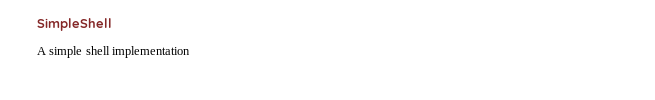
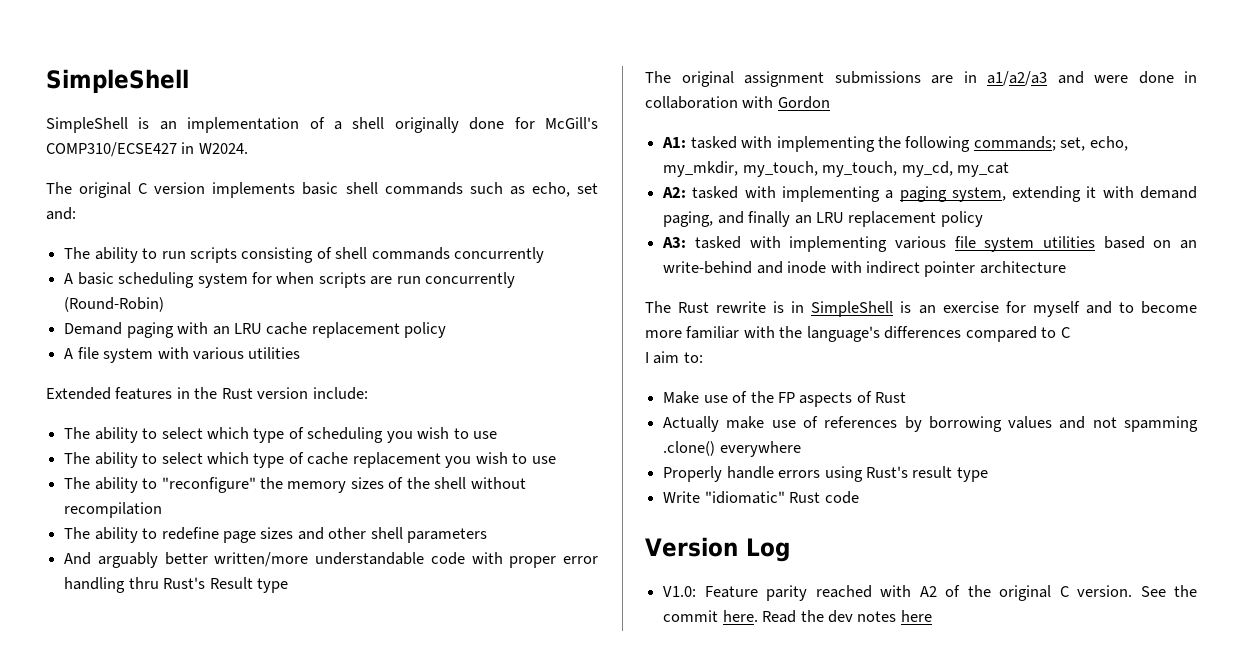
[37,46,191,58] A simple shell implementation -> [46,117,598,133] [46,142,248,157] [46,182,598,198] [46,207,76,220] [64,247,545,263] [64,272,516,288] [64,297,165,312] [64,322,447,338] [64,347,301,363] [46,387,368,400] [64,427,498,443] [64,452,556,468] [64,477,526,493] [64,502,163,518] [64,527,488,543] [64,552,598,568] [64,577,288,593] [645,71,1197,87] [645,96,830,109] [662,136,1128,152] [663,161,1009,177] [662,186,1198,202] [663,211,983,227] [662,236,1197,252] [663,261,1066,277] [645,301,1198,317] [645,326,1070,342] [645,351,703,364] [663,391,907,407] [663,416,1199,432] [663,441,801,457] [663,466,988,482] [663,491,859,504] [645,537,790,562] [663,585,1197,601] [663,610,932,623] SimpleShell is an implementation of a shell originally done for McGill's COMP310/ECSE427 in W2024. // The original C version implements basic shell commands such as echo, set and: // The ability to run scripts consisting of shell commands concurrently // A basic scheduling system for when scripts are run concurrently (Round-Robin) // Demand paging with an LRU cache replacement policy // A file system with various utilities // Extended features in the Rust version include: // The ability to select which type of scheduling you wish to use // The ability to select which type of cache replacement you wish to use // The ability to "reconfigure" the memory sizes of the shell without recompilation // The ability to redefine page sizes and other shell parameters // And arguably better written/more understandable code with proper error handling thru Rust's Result type // The original assignment submissions are in a1/a2/a3 and were done in collaboration with Gordon // A1: tasked with implementing the following commands; set, echo, my_mkdir, my_touch, my_touch, my_cd, my_cat // A2: tasked with implementing a paging system, extending it with demand paging, and finally an LRU replacement policy // A3: tasked with implementing various file system utilities based on an write-behind and inode with indirect pointer architecture // The Rust rewrite is in SimpleShell is an exercise for myself and to become more familiar with the language's differences compared to C // I aim to: // Make use of the FP aspects of Rust // Actually make use of references by borrowing values and not spamming .clone() everywhere // Properly handle errors using Rust's result type // Write "idiomatic" Rust code // Version Log // V1.0: Feature parity reached with A2 of the original C version. See the commit here. Read the dev notes here

